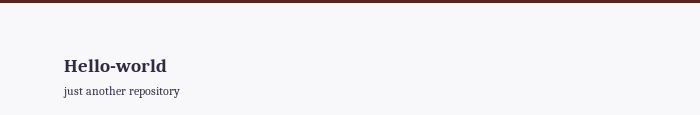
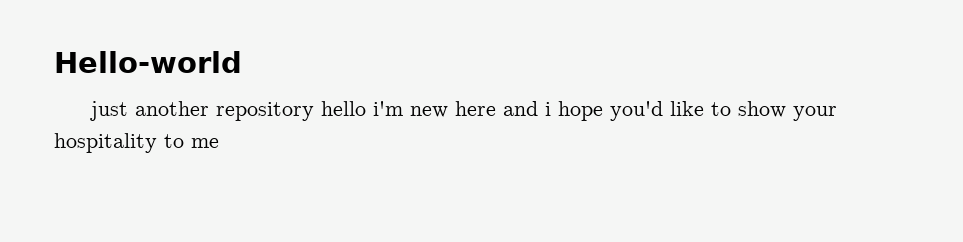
(181, 92) none -> [320,101,837,121] [54,133,219,153] hello i'm new here and i hope you'd like to show your hospitality to me

